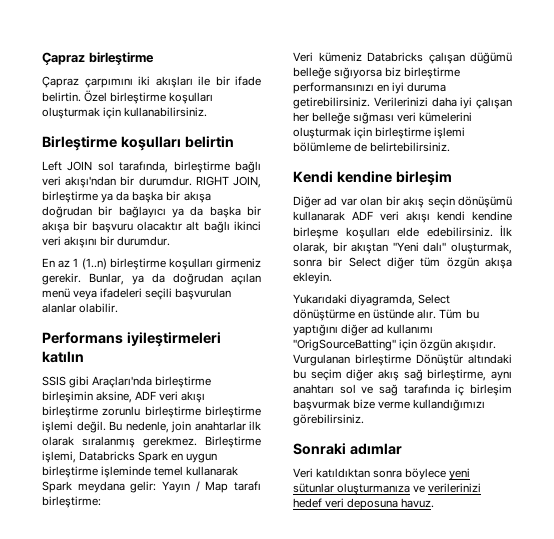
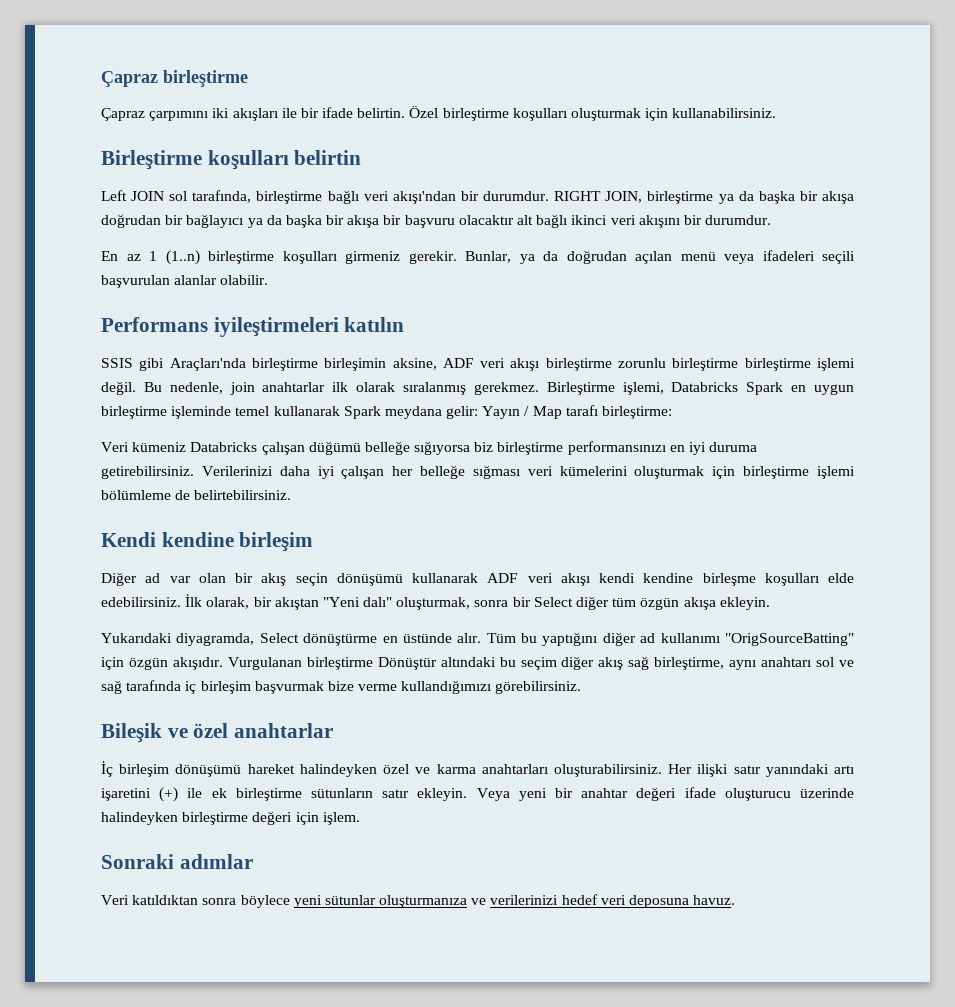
(364, 420) none -> [101,723,334,743] [101,761,855,777] [101,787,854,802] [101,811,360,825] // Bileşik ve özel anahtarlar // İç birleşim dönüşümü hareket halindeyken özel ve karma anahtarları oluşturabilirsiniz. Her ilişki satır yanındaki artı işaretini (+) ile ek birleştirme sütunların satır ekleyin. Veya yeni bir anahtar değeri ifade oluşturucu üzerinde halindeyken birleştirme değeri için işlem.

